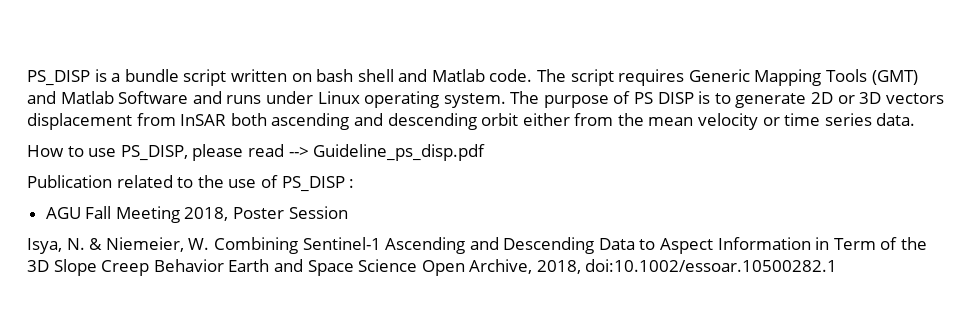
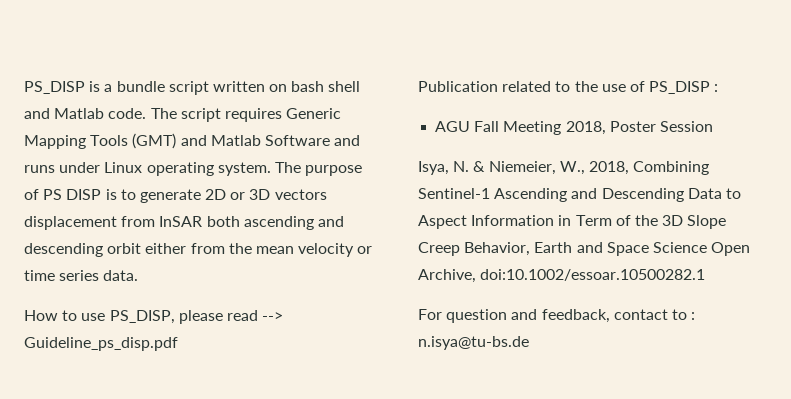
[188,238,210,250] W. -> [559,161,629,175] W., 2018,
[153,259,224,272] Behavior -> [464,242,531,256] Behavior,
[536,260,581,274] 2018, -> (476, 276) none
(838, 265) none -> [418,309,696,323] [418,336,529,350] // For question and feedback, contact to : n.isya@tu-bs.de

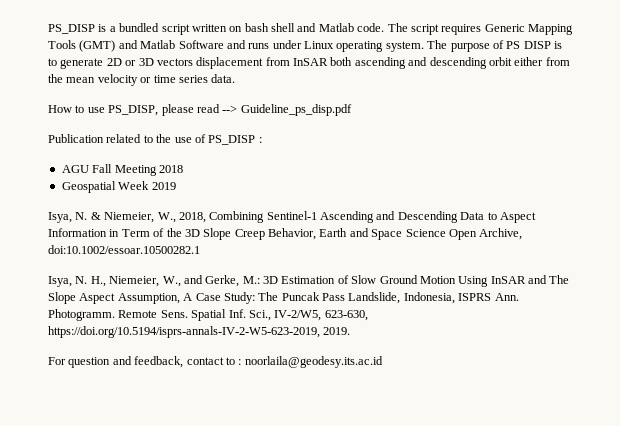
[116,81,165,92] bundle -> [119,23,160,32] bundled
[565,121,713,135] 2018, Poster Session -> [158,165,183,173] [61,181,176,193] 2018 // Geospatial Week 2019
(706, 275) none -> [48,275,570,287] [48,292,519,304] [48,309,368,321] [48,326,351,338] // Isya, N. H., Niemeier, W., and Gerke, M.: 3D Estimation of Slow Ground Motion Using InSAR and The Slope Aspect Assumption, A Case Study: The Puncak Pass Landslide, Indonesia, ISPRS Ann. Photogramm. Remote Sens. Spatial Inf. Sci., IV-2/W5, 623-630, https://doi.org/10.5194/isprs-annals-IV-2-W5-623-2019, 2019.
[418,336,529,350] n.isya@tu-bs.de -> [244,356,383,368] noorlaila@geodesy.its.ac.id

